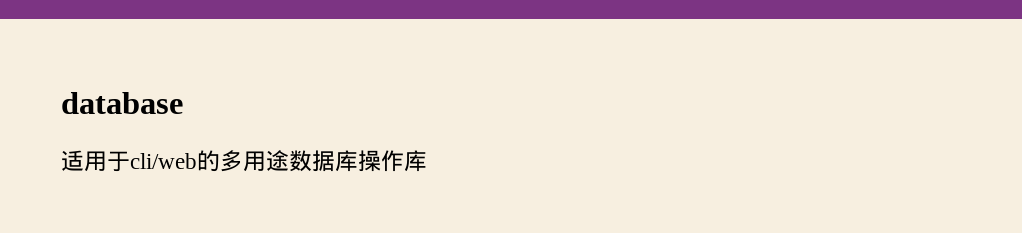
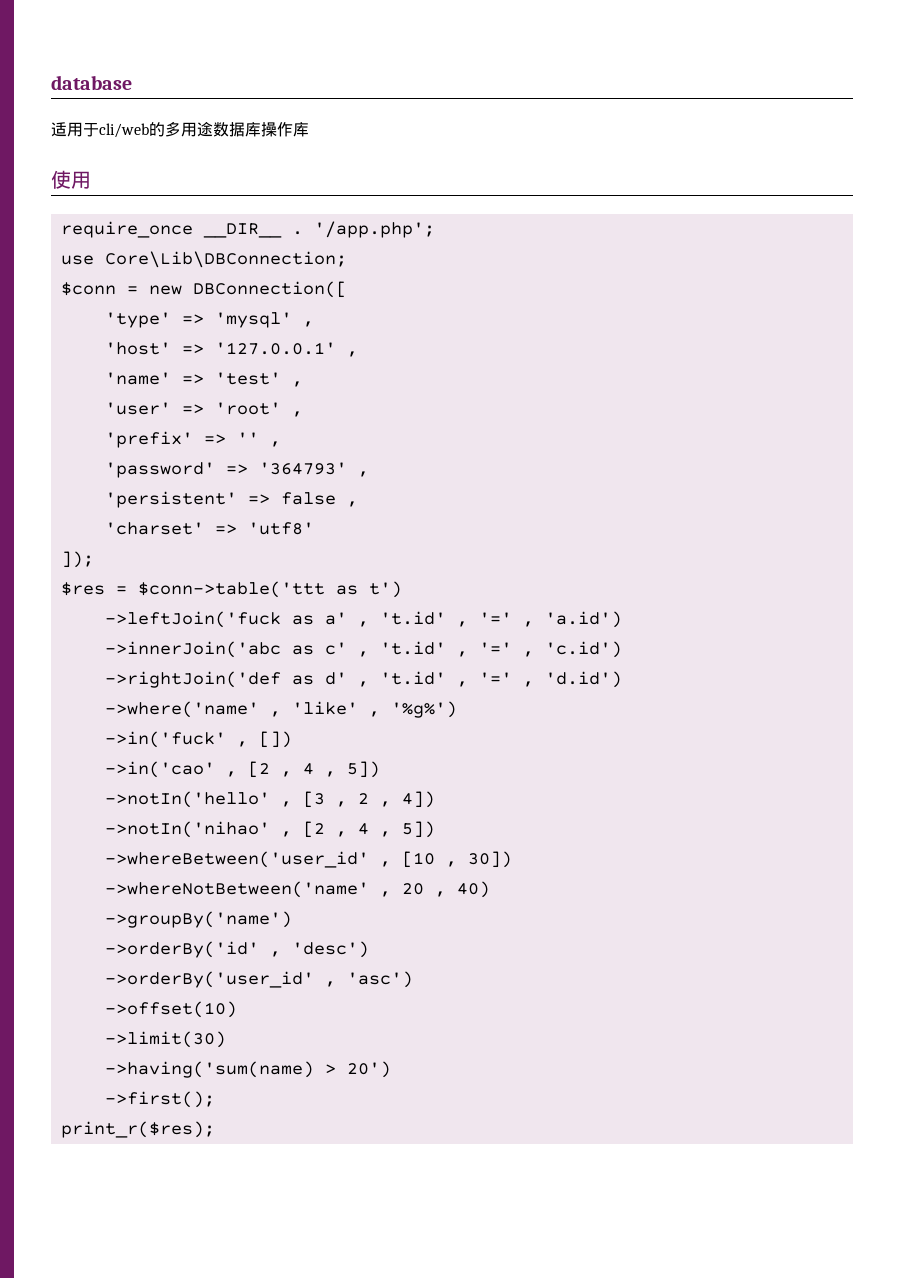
(427, 161) none -> [51,170,91,189] [60,221,435,238] [60,251,347,268] [60,281,347,298] [104,312,314,328] [104,342,358,357] [104,372,303,387] [104,402,303,417] [104,431,281,448] [104,462,369,478] [104,491,358,508] [104,522,314,535] [60,551,94,568] [60,581,402,598] [104,611,622,628] [104,641,622,658] [104,671,622,688] [104,701,457,718] [104,731,292,748] [104,761,380,778] [104,791,435,808] [104,821,435,838] [104,851,512,868] [104,881,490,898] [104,911,292,928] [104,941,369,958] [104,971,413,988] [104,1001,237,1018] [104,1031,226,1048] [104,1061,391,1078] [104,1091,215,1108] [60,1121,215,1138] // 使用 // require_once __DIR__ . '/app.php'; // use Core\Lib\DBConnection; // $conn = new DBConnection([ // 'type' => 'mysql' , // 'host' => '127.0.0.1' , // 'name' => 'test' , // 'user' => 'root' , // 'prefix' => '' , // 'password' => '364793' , // 'persistent' => false , // 'charset' => 'utf8' // ]); // $res = $conn->table('ttt as t') // ->leftJoin('fuck as a' , 't.id' , '=' , 'a.id') // ->innerJoin('abc as c' , 't.id' , '=' , 'c.id') // ->rightJoin('def as d' , 't.id' , '=' , 'd.id') // ->where('name' , 'like' , '%g%') // ->in('fuck' , []) // ->in('cao' , [2 , 4 , 5]) // ->notIn('hello' , [3 , 2 , 4]) // ->notIn('nihao' , [2 , 4 , 5]) // ->whereBetween('user_id' , [10 , 30]) // ->whereNotBetween('name' , 20 , 40) // ->groupBy('name') // ->orderBy('id' , 'desc') // ->orderBy('user_id' , 'asc') // ->offset(10) // ->limit(30) // ->having('sum(name) > 20') // ->first(); // print_r($res);

